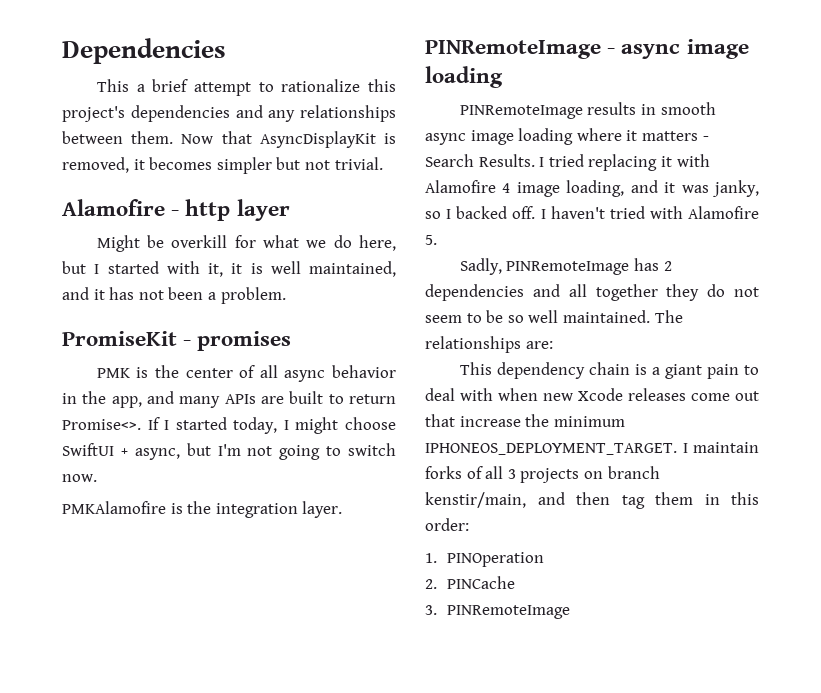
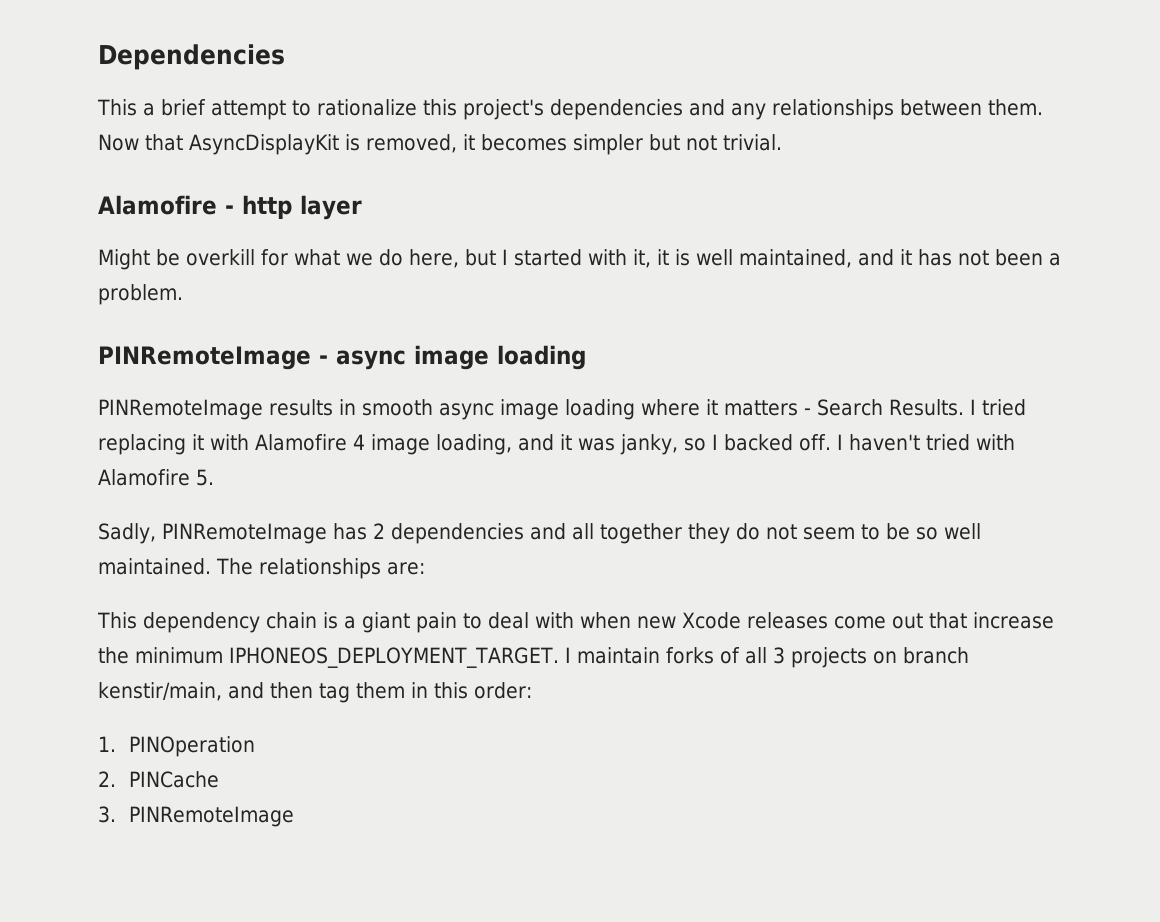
[62,331,292,351] [96,365,396,382] [62,391,396,408] [62,417,396,434] [62,443,396,460] [62,474,97,482] [62,501,343,518] // PromiseKit - promises // PMK is the center of all async behavior in the app, and many APIs are built to return Promise<>. If I started today, I might choose SwiftUI + async, but I'm not going to switch now. // PMKAlamofire is the integration layer. -> (183, 294) none

